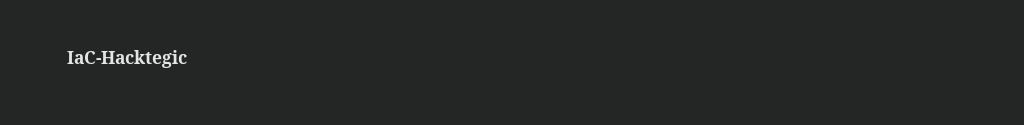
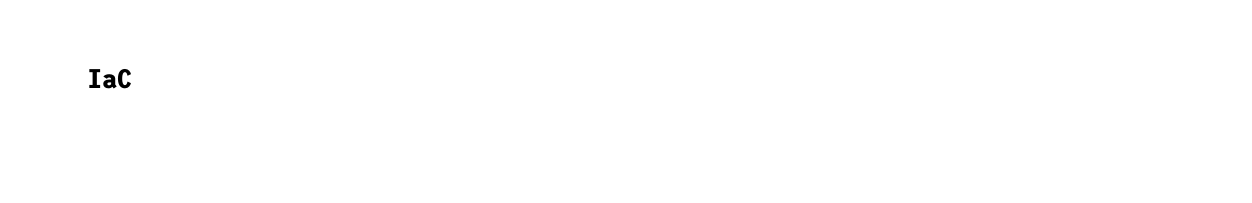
[67,50,187,68] IaC-Hacktegic -> [87,68,132,89] IaC

